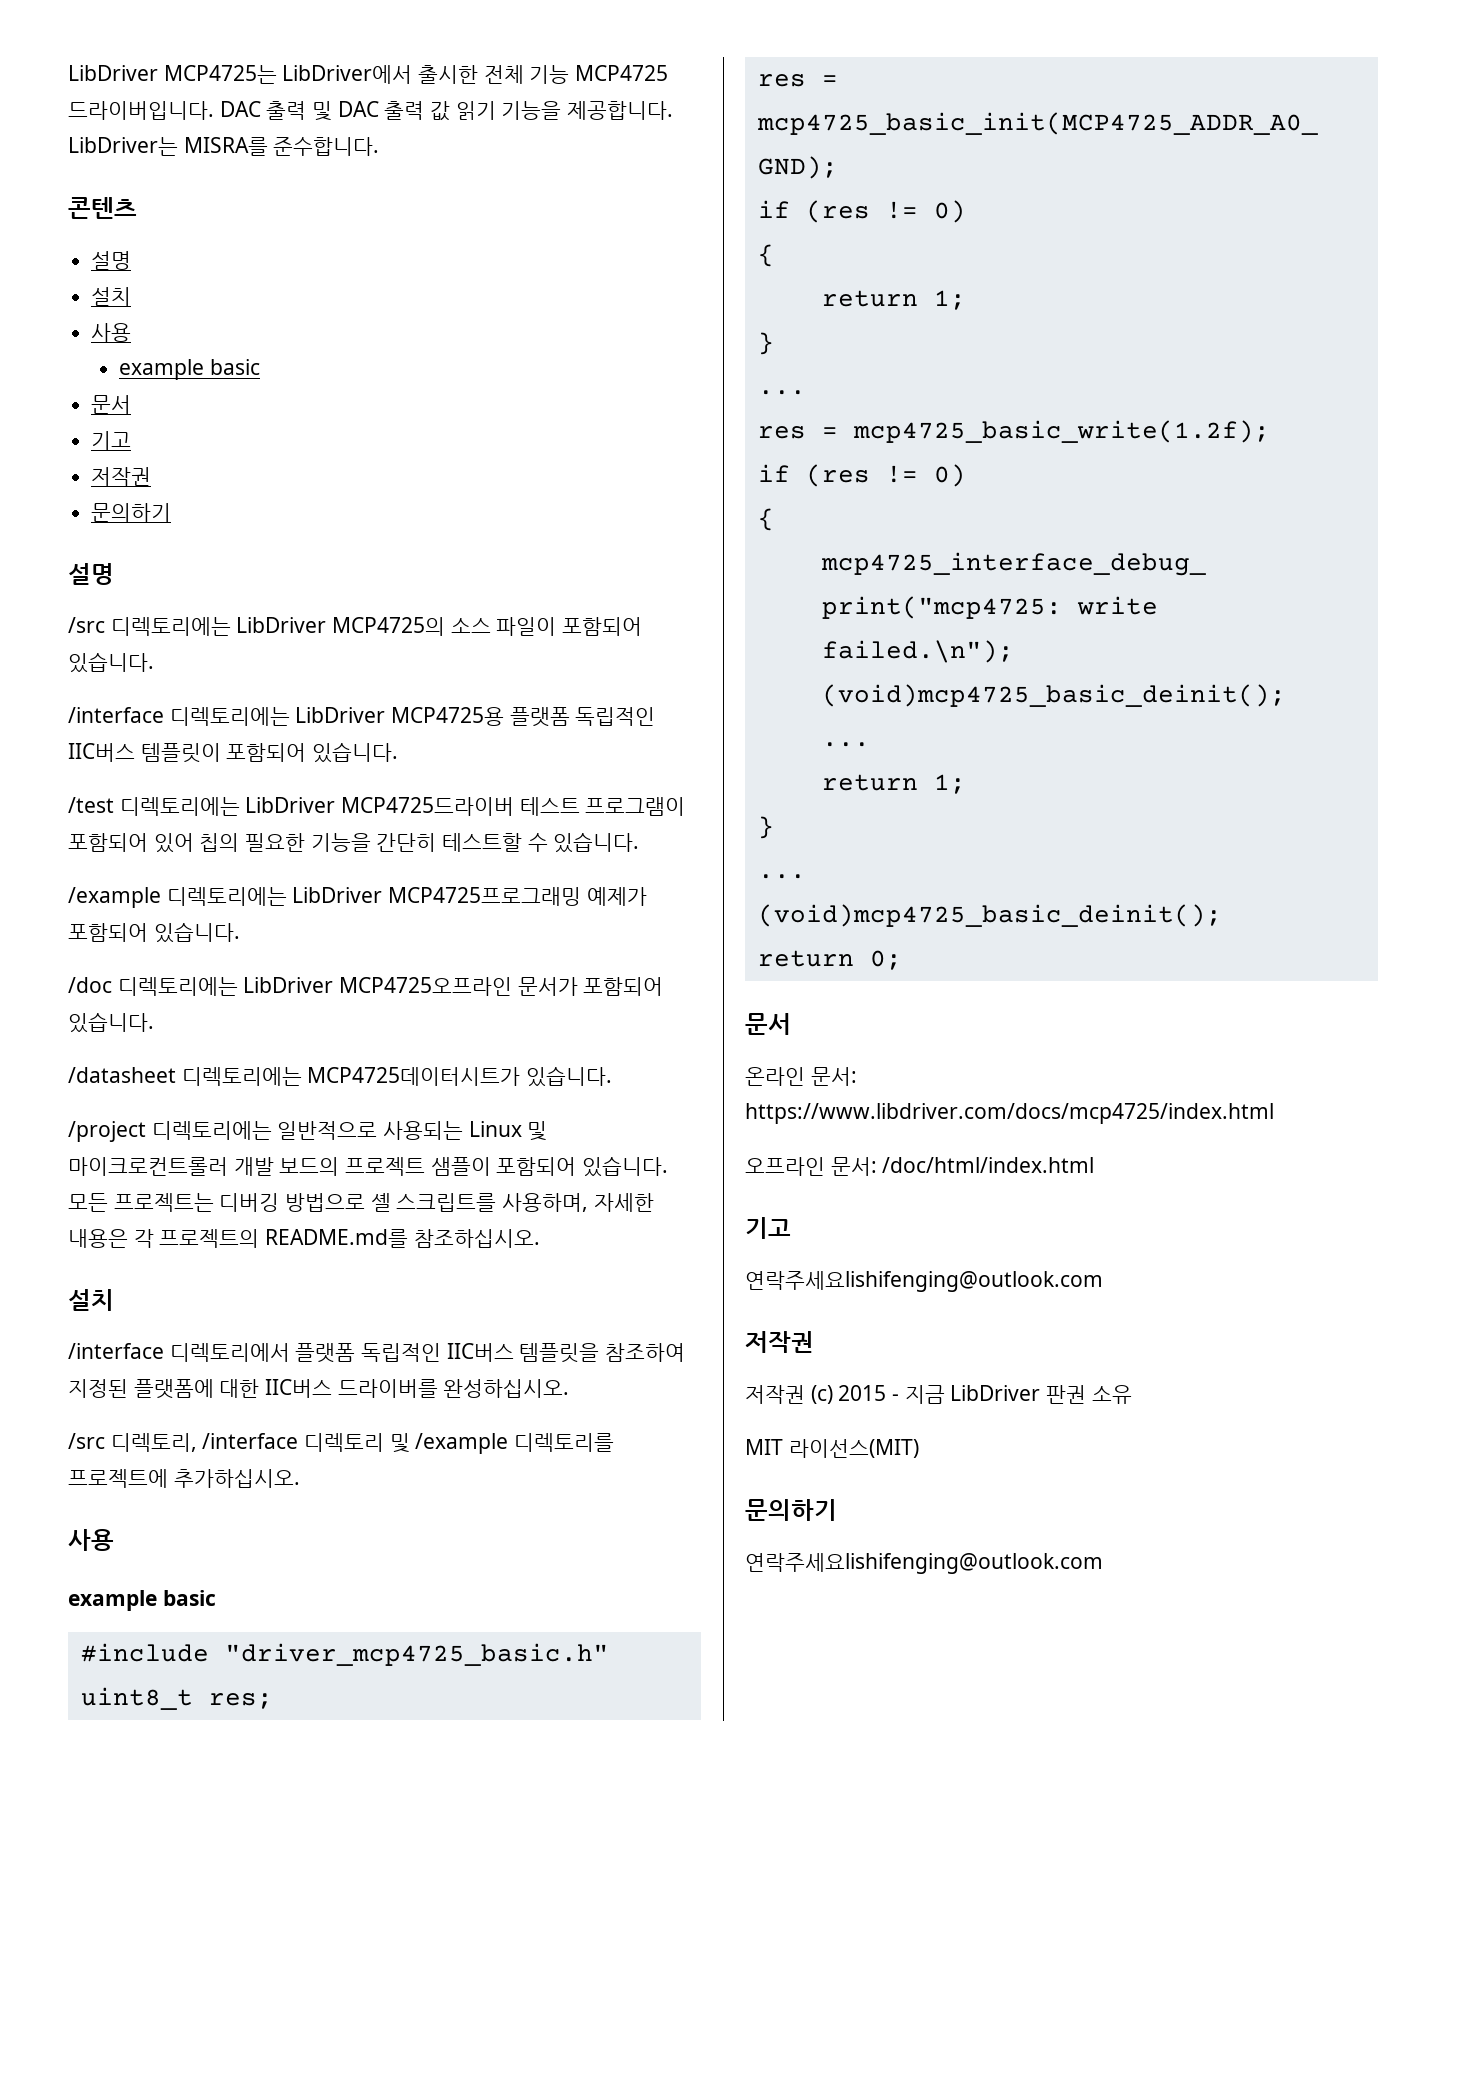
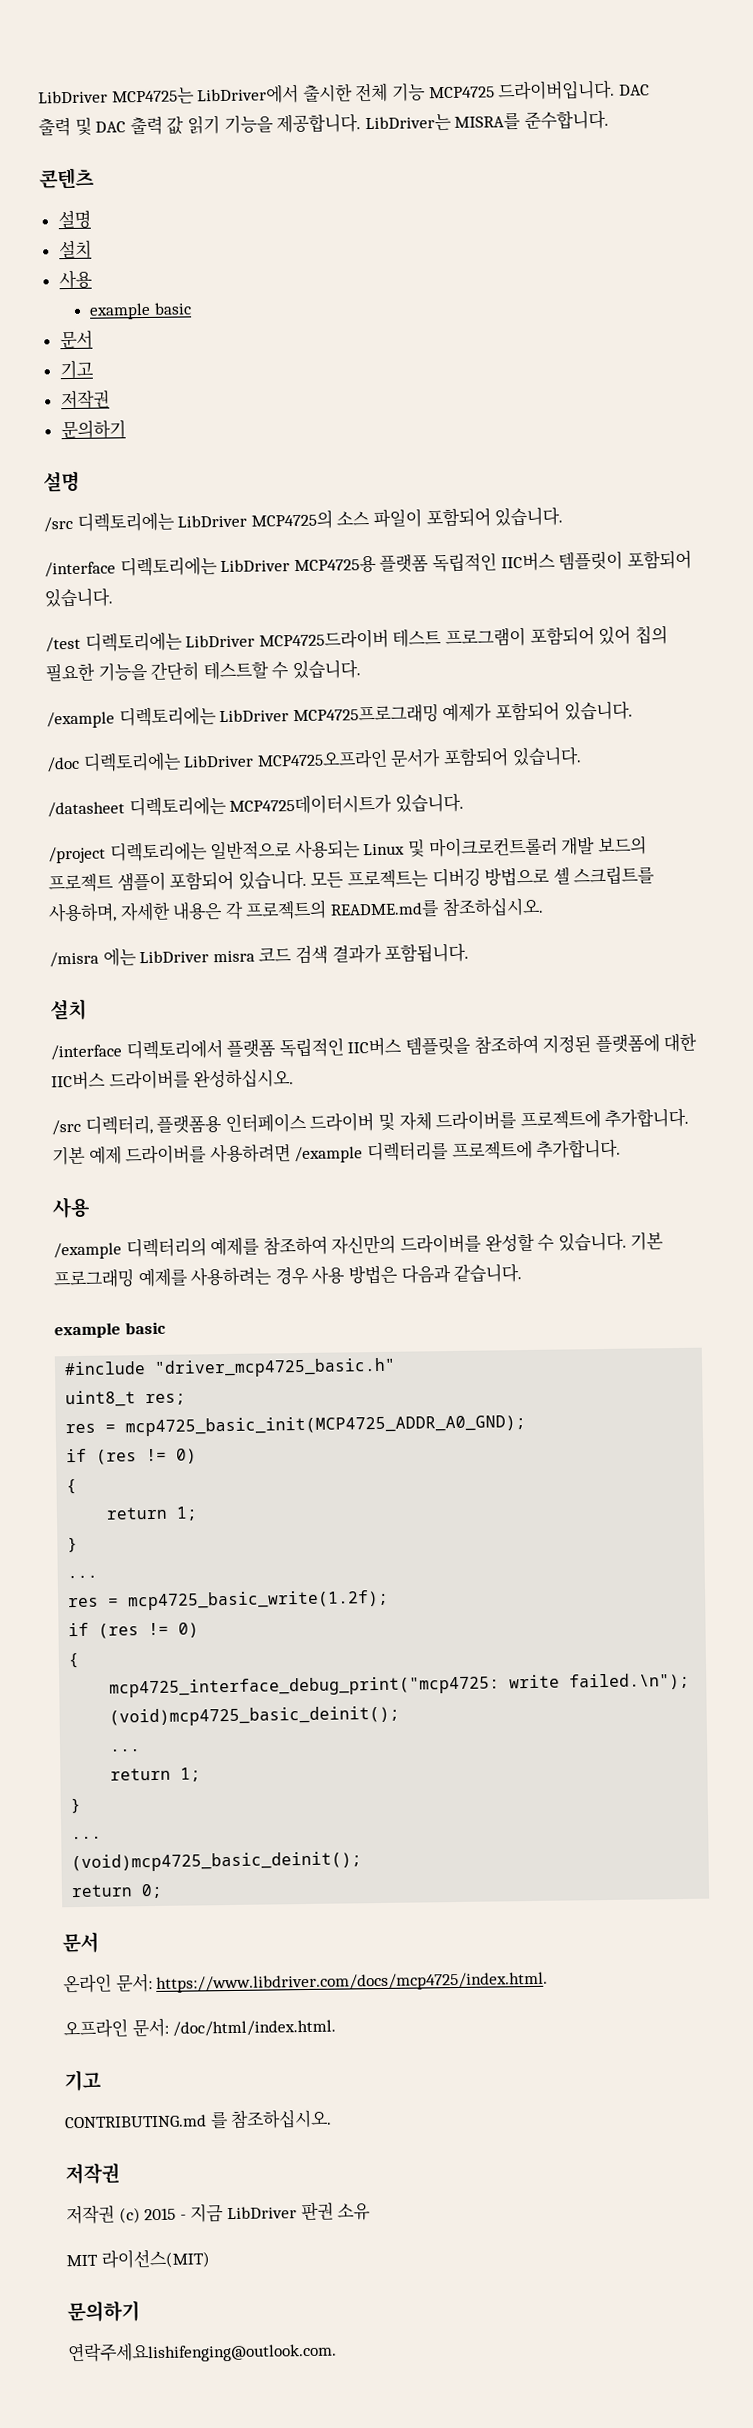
(540, 1238) none -> [49,942,470,968] // /misra 에는 LibDriver misra 코드 검색 결과가 포함됩니다.
[110,1433,615,1454] [68,1469,300,1488] [68,1529,114,1551] 디렉토리, /interface 디렉토리 및 /example 디렉토리를 프로젝트에 추가하십시오. // 사용 -> [84,1108,690,1135] [52,1139,622,1166] [52,1196,91,1219] [53,1232,665,1260] [53,1263,523,1289] 디렉터리, 플랫폼용 인터페이스 드라이버 및 자체 드라이버를 프로젝트에 추가합니다. 기본 예제 드라이버를 사용하려면 /example 디렉터리를 프로젝트에 추가합니다. // 사용 // /example 디렉터리의 예제를 참조하여 자신만의 드라이버를 완성할 수 있습니다. 기본 프로그래밍 예제를 사용하려는 경우 사용 방법은 다음과 같습니다.
[745,1103,1274,1124] https://www.libdriver.com/docs/mcp4725/index.html -> [156,1971,549,1993] https://www.libdriver.com/docs/mcp4725/index.html.
[882,1157,1095,1173] [745,1217,791,1239] [745,1271,1103,1292] /doc/html/index.html // 기고 // 연락주세요lishifenging@outlook.com -> [172,2019,337,2037] [64,2069,102,2092] [64,2108,333,2130] /doc/html/index.html. // 기고 // CONTRIBUTING.md 를 참조하십시오.
[745,1553,1103,1574] 연락주세요lishifenging@outlook.com -> [67,2339,337,2364] 연락주세요lishifenging@outlook.com.

